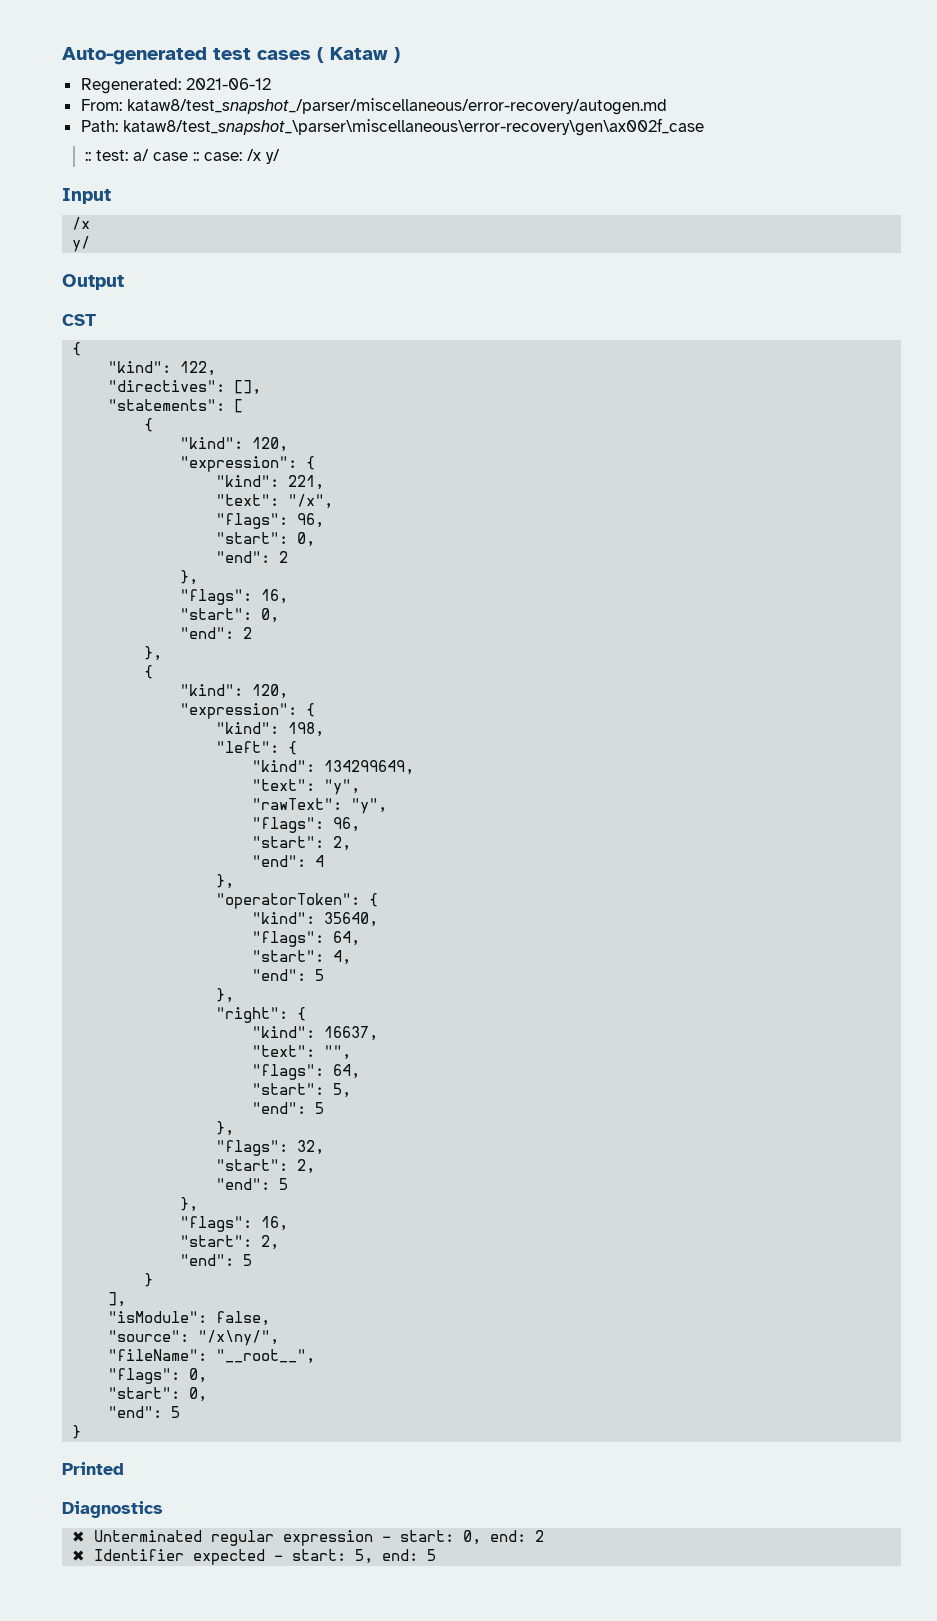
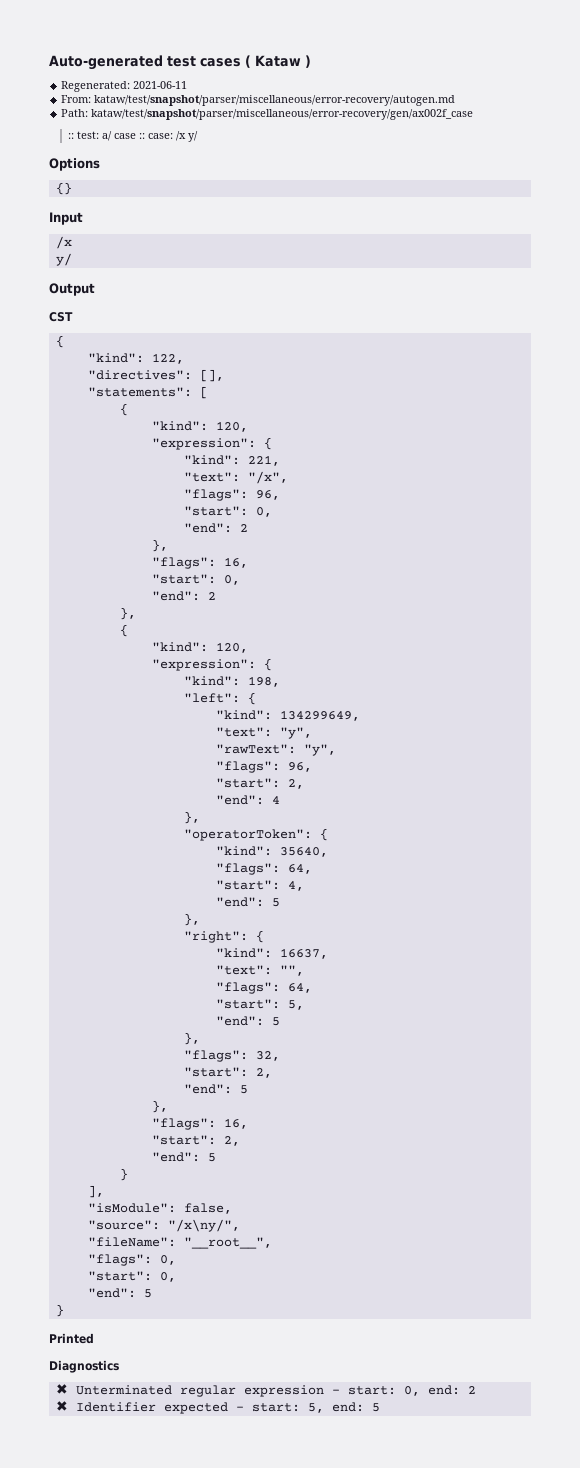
[185,78,271,90] 2021-06-12 -> [133,81,188,89] 2021-06-11
[126,98,667,115] kataw8/test_snapshot_/parser/miscellaneous/error-recovery/autogen.md -> [94,95,456,106] kataw/test/snapshot/parser/miscellaneous/error-recovery/autogen.md
[122,118,704,136] kataw8/test_snapshot_\parser\miscellaneous\error-recovery\gen\ax002f_case -> [91,109,474,120] kataw/test/snapshot/parser/miscellaneous/error-recovery/gen/ax002f_case
(280, 156) none -> [49,158,100,171] [55,182,72,195] // Options // {}

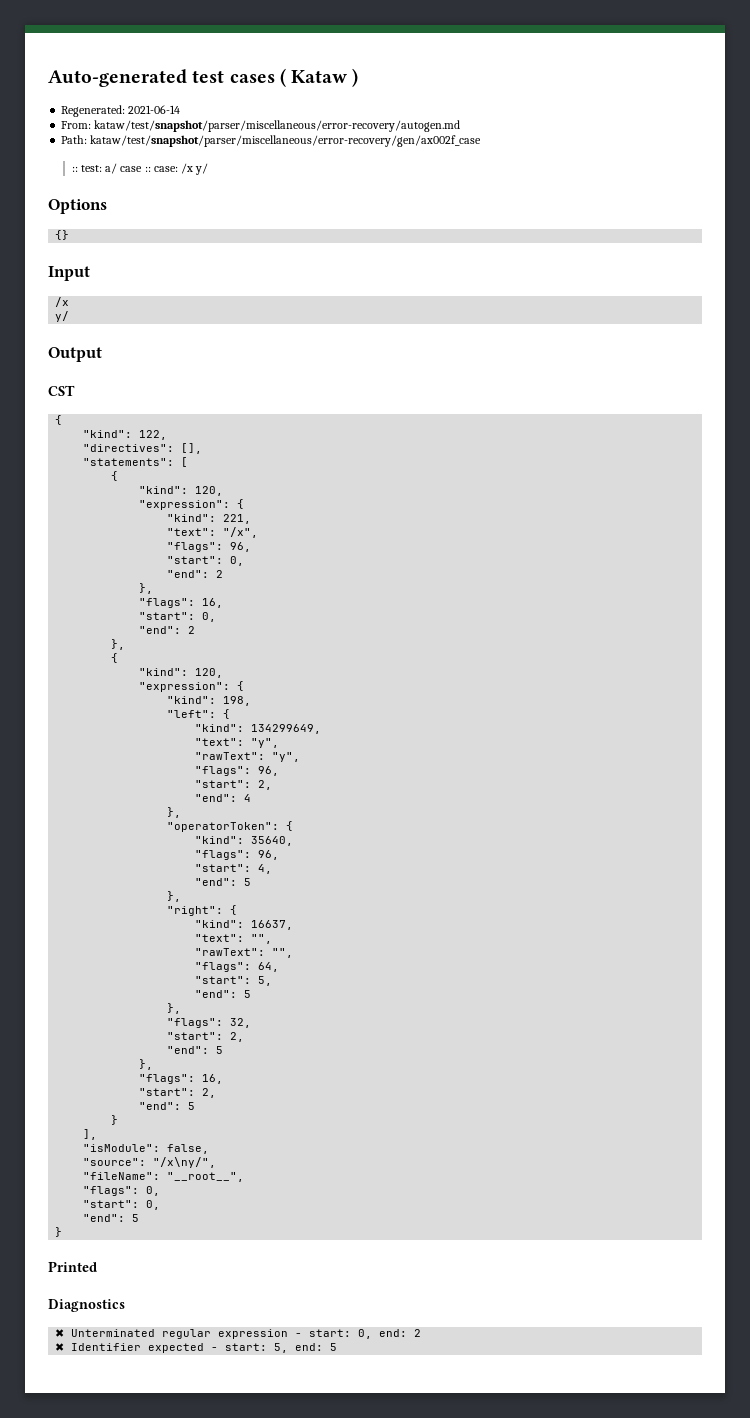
[133,81,188,89] 2021-06-11 -> [128,105,181,114] 2021-06-14
[287,864,312,874] 64, -> [258,850,280,860] 96,
(304, 970) none -> [195,948,294,958] // "rawText": "",

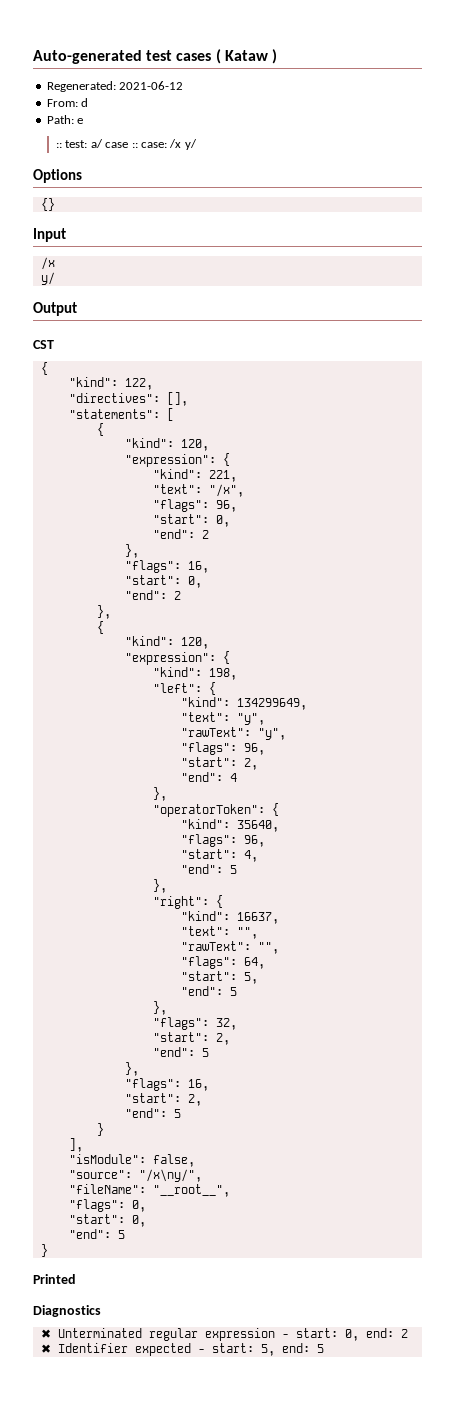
[128,105,181,114] 2021-06-14 -> [119,81,184,90] 2021-06-12
[94,120,461,132] kataw/test/snapshot/parser/miscellaneous/error-recovery/autogen.md -> [81,98,89,107] d
[90,135,482,147] kataw/test/snapshot/parser/miscellaneous/error-recovery/gen/ax002f_case -> [77,118,84,124] e

